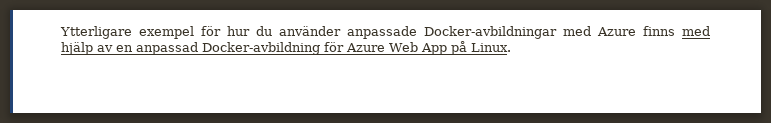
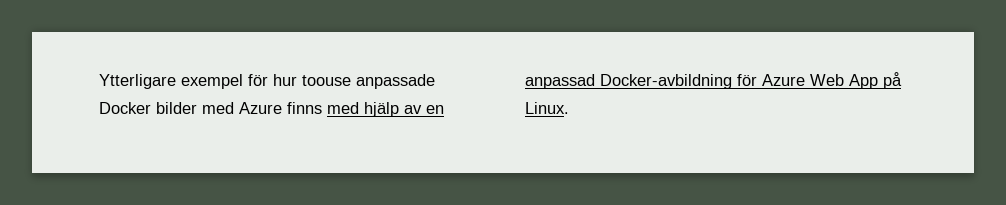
[256,26,557,39] du använder anpassade Docker-avbildningar -> [302,74,435,89] [99,102,197,114] toouse anpassade Docker bilder

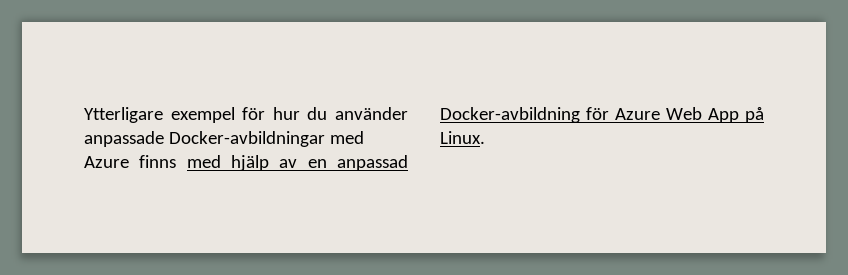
[302,74,435,89] [99,102,197,114] toouse anpassade Docker bilder -> [307,107,408,120] [84,131,325,147] du använder anpassade Docker-avbildningar

